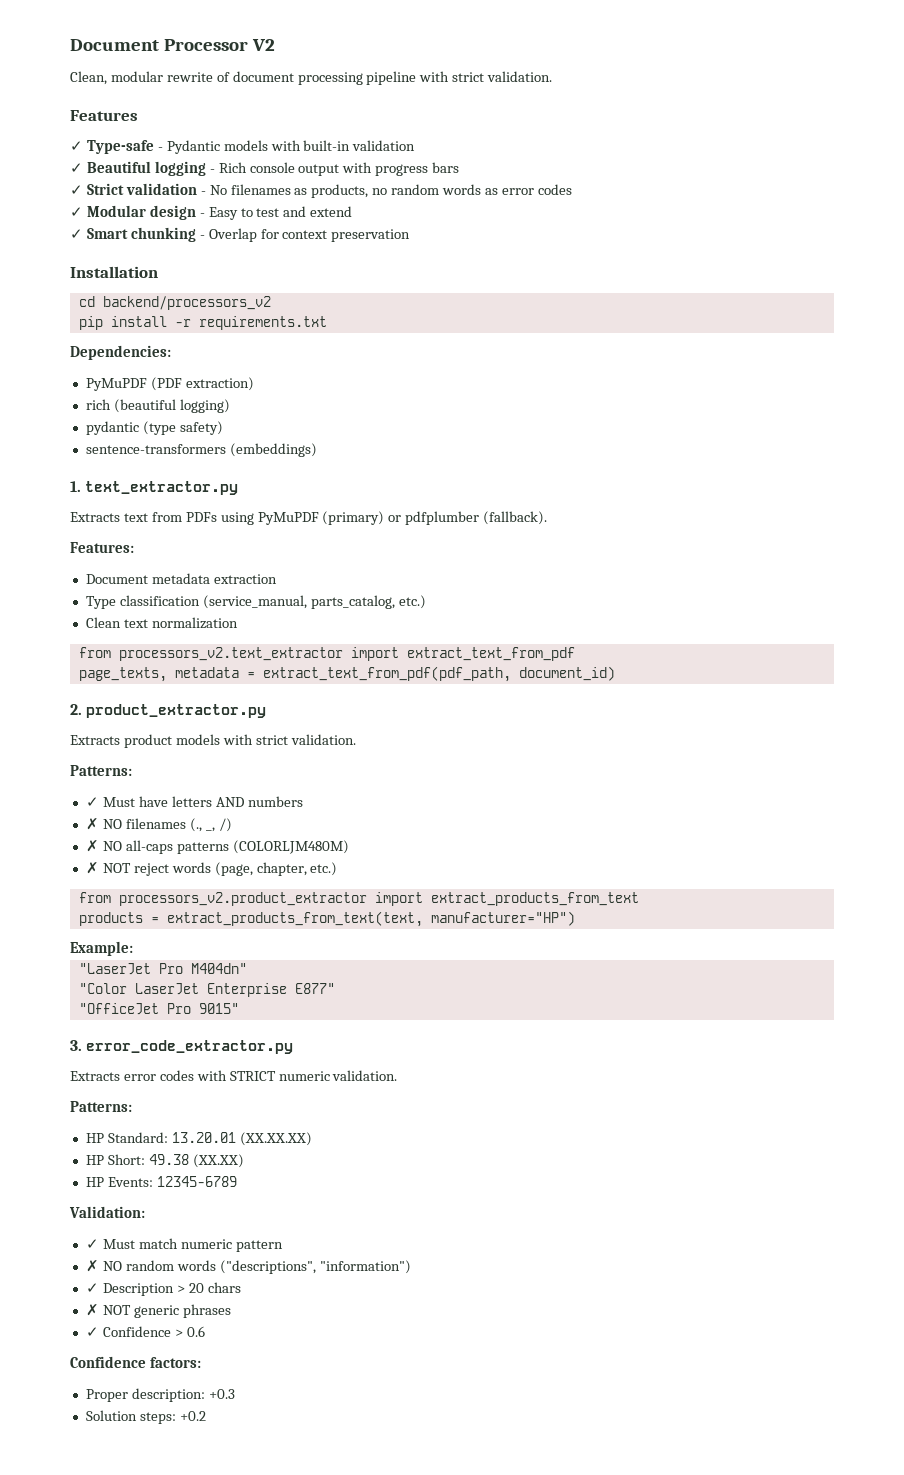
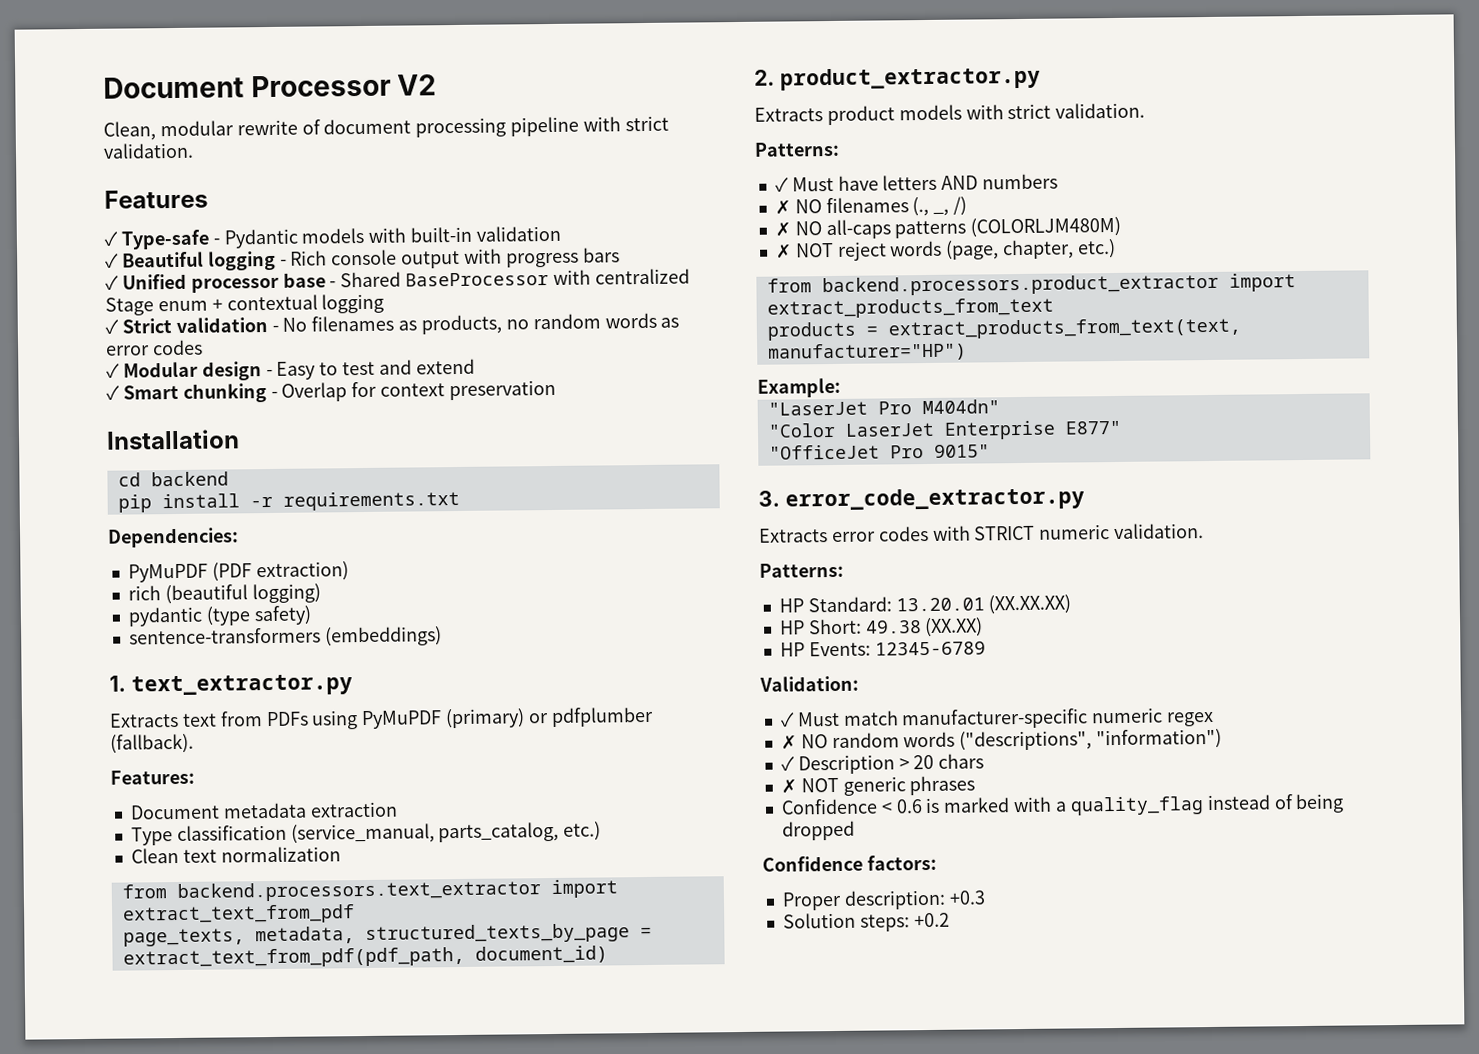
(460, 167) none -> [105,268,690,293] [105,293,385,316] // ✓ Unified processor base - Shared BaseProcessor with centralized Stage enum + contextual logging
[102,296,271,310] backend/processors_v2 -> [150,471,229,487] backend
[118,647,343,661] processors_v2.text_extractor -> [176,880,541,903] backend.processors.text_extractor
[174,667,239,678] metadata -> [254,923,630,945] metadata, structured_texts_by_page
[118,892,367,906] processors_v2.product_extractor -> [821,273,1219,297] backend.processors.product_extractor
[180,1239,283,1252] numeric pattern -> [901,707,1215,730] manufacturer-specific numeric regex
[85,1326,205,1337] ✓ Confidence > 0.6 -> [780,793,1345,816] [781,820,855,841] Confidence < 0.6 is marked with a quality_flag instead of being dropped

